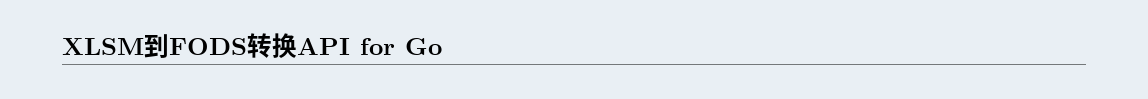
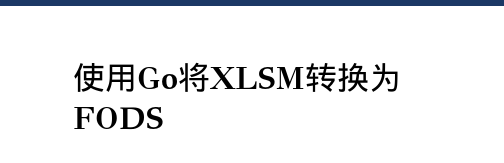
[62,33,442,58] XLSM到FODS转换API for Go -> [73,62,401,92] [73,106,163,130] 使用Go将XLSM转换为FODS

